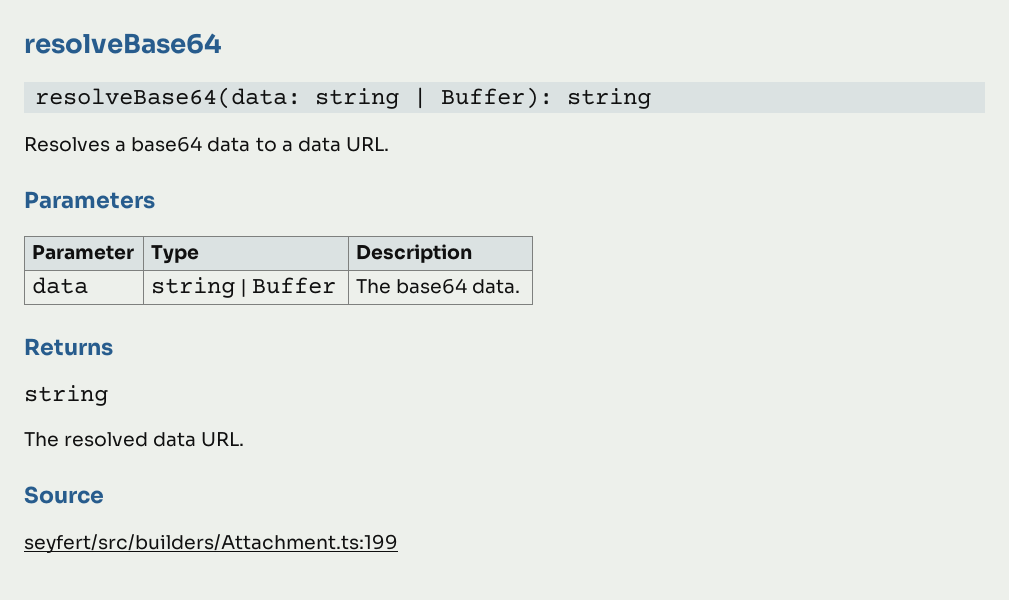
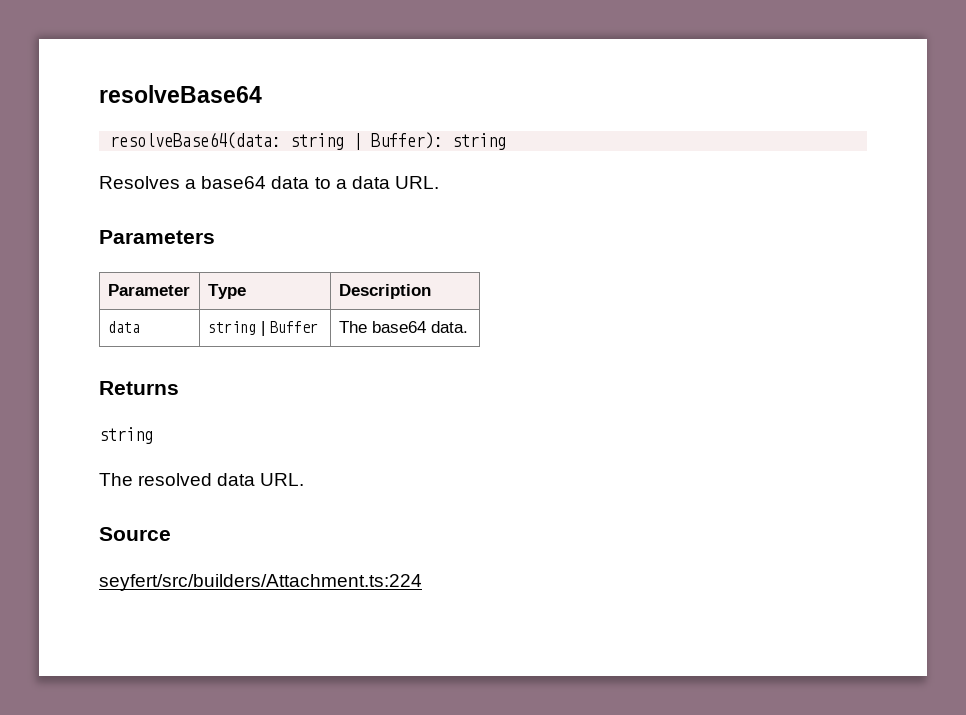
[24,534,398,553] seyfert/src/builders/Attachment.ts:199 -> [99,574,422,591] seyfert/src/builders/Attachment.ts:224

